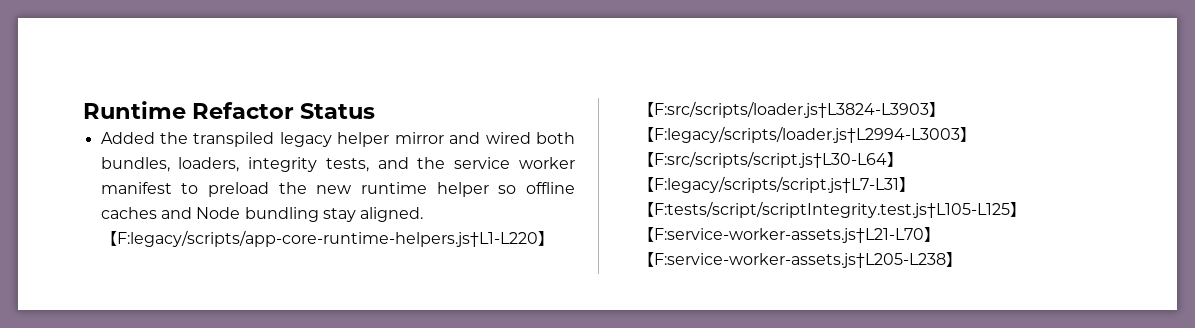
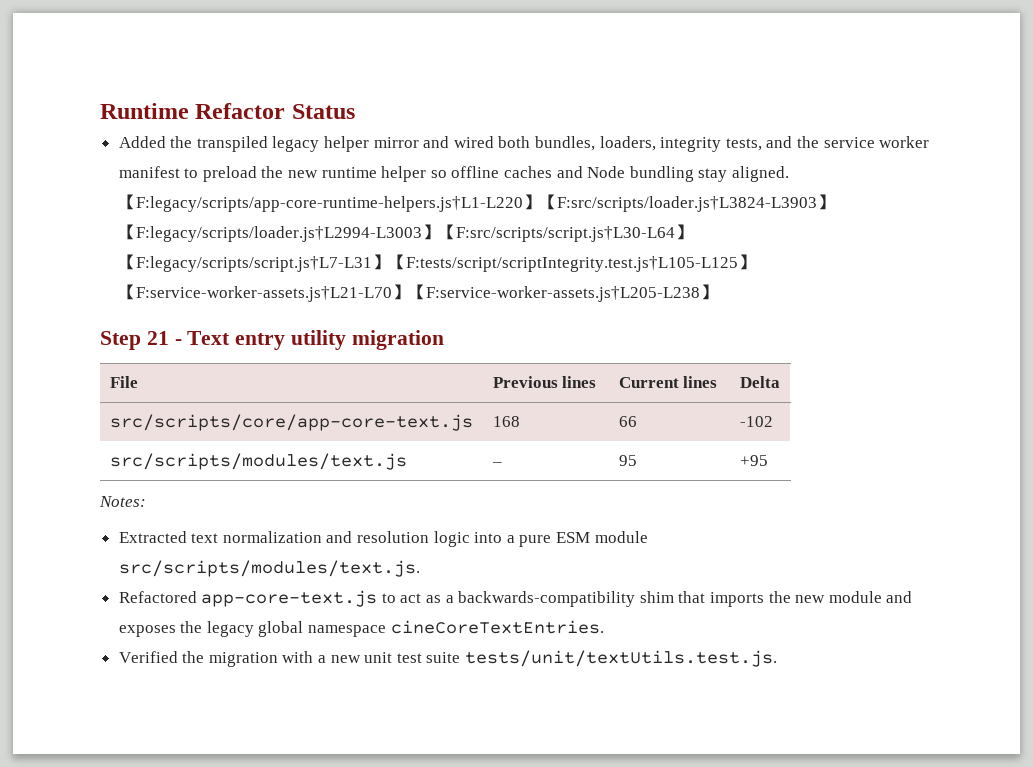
(962, 259) none -> [100,330,444,350] [109,376,138,388] [492,376,597,388] [618,376,718,388] [739,376,780,388] [109,414,473,431] [492,416,520,427] [618,416,637,427] [739,416,773,427] [109,453,407,470] [491,462,502,466] [618,455,637,466] [739,455,768,466] [99,496,146,507] [118,531,648,547] [118,560,420,577] [118,590,913,607] [118,620,604,637] [118,650,778,667] // Step 21 - Text entry utility migration // File | Previous lines | Current lines | Delta // src/scripts/core/app-core-text.js | 168 | 66 | -102 // src/scripts/modules/text.js | – | 95 | +95 // Notes: // Extracted text normalization and resolution logic into a pure ESM module src/scripts/modules/text.js. // Refactored app-core-text.js to act as a backwards-compatibility shim that imports the new module and exposes the legacy global namespace cineCoreTextEntries. // Verified the migration with a new unit test suite tests/unit/textUtils.test.js.

